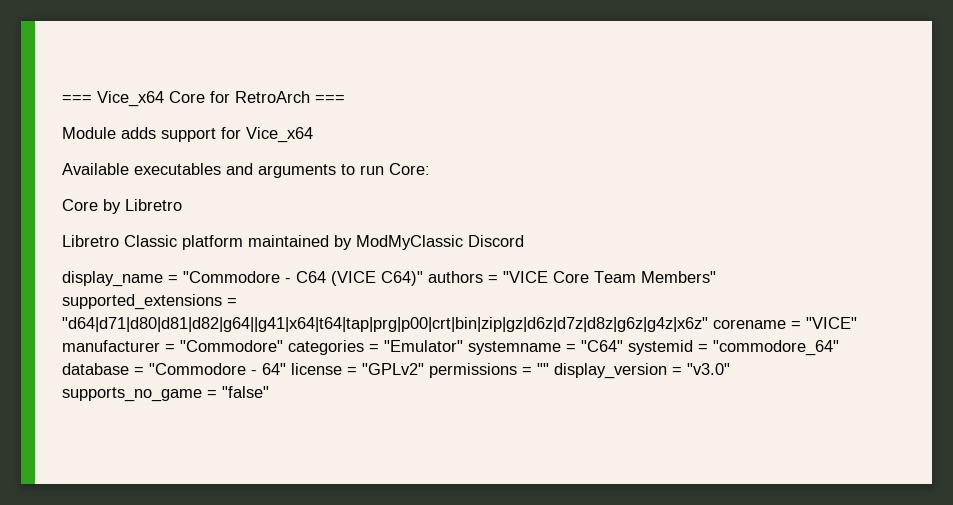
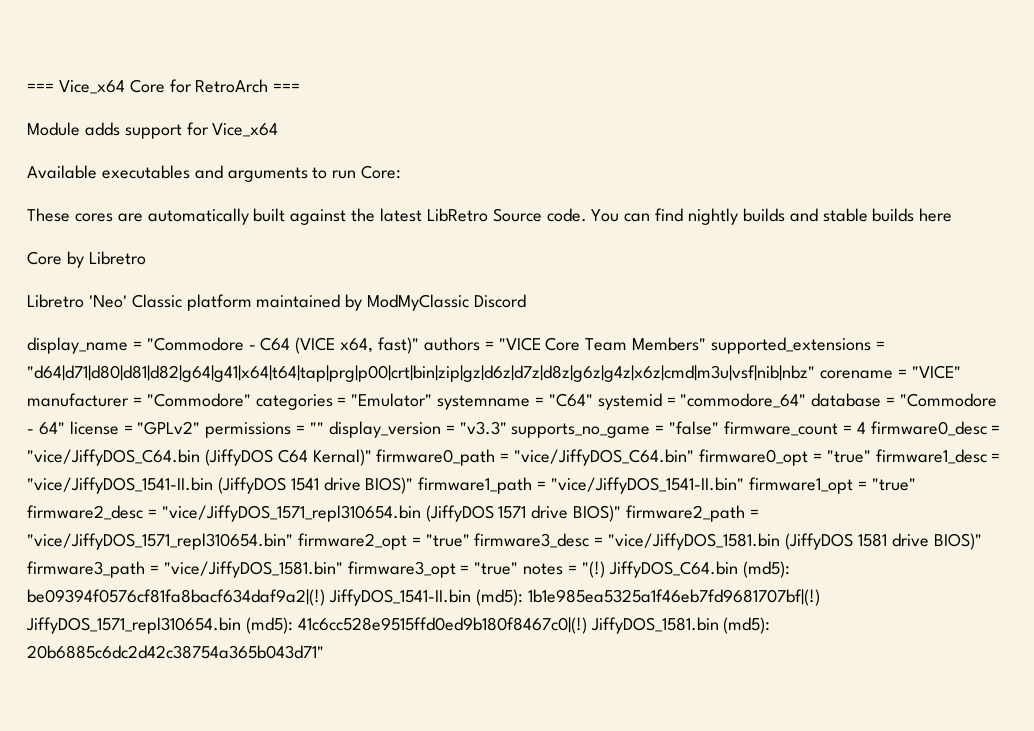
(430, 169) none -> [27,208,953,225] // These cores are automatically built against the latest LibRetro Source code. You can find nightly builds and stable builds here
(119, 241) none -> [88,295,127,308] 'Neo'
[381,271,423,286] C64)" -> [340,337,420,354] x64, fast)"
[62,317,708,332] "d64|d71|d80|d81|d82|g64||g41|x64|t64|tap|prg|p00|crt|bin|zip|gz|d6z|d7z|d8z|g6z|g4z|x6z" -> [27,365,815,382] "d64|d71|d80|d81|d82|g64|g41|x64|t64|tap|prg|p00|crt|bin|zip|gz|d6z|d7z|d8z|g6z|g4z|x6z|cmd|m3u|vsf|nib|nbz"
[687,363,730,375] "v3.0" -> [459,421,507,435] "v3.3"
(269, 392) none -> [724,421,1001,436] [27,449,1001,466] [27,477,916,494] [27,505,759,522] [27,533,982,550] [27,561,790,578] [27,589,820,606] [26,617,771,634] [27,645,324,659] firmware_count = 4 firmware0_desc = "vice/JiffyDOS_C64.bin (JiffyDOS C64 Kernal)" firmware0_path = "vice/JiffyDOS_C64.bin" firmware0_opt = "true" firmware1_desc = "vice/JiffyDOS_1541-II.bin (JiffyDOS 1541 drive BIOS)" firmware1_path = "vice/JiffyDOS_1541-II.bin" firmware1_opt = "true" firmware2_desc = "vice/JiffyDOS_1571_repl310654.bin (JiffyDOS 1571 drive BIOS)" firmware2_path = "vice/JiffyDOS_1571_repl310654.bin" firmware2_opt = "true" firmware3_desc = "vice/JiffyDOS_1581.bin (JiffyDOS 1581 drive BIOS)" firmware3_path = "vice/JiffyDOS_1581.bin" firmware3_opt = "true" notes = "(!) JiffyDOS_C64.bin (md5): be09394f0576cf81fa8bacf634daf9a2|(!) JiffyDOS_1541-II.bin (md5): 1b1e985ea5325a1f46eb7fd9681707bf|(!) JiffyDOS_1571_repl310654.bin (md5): 41c6cc528e9515ffd0ed9b180f8467c0|(!) JiffyDOS_1581.bin (md5): 20b6885c6dc2d42c38754a365b043d71"

